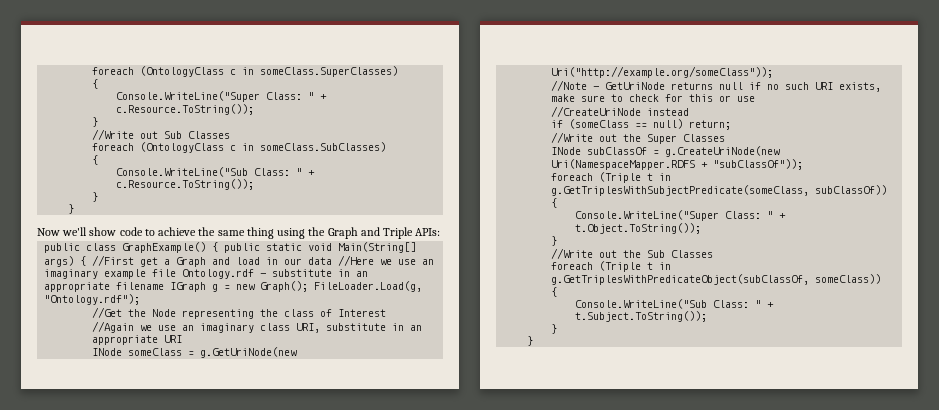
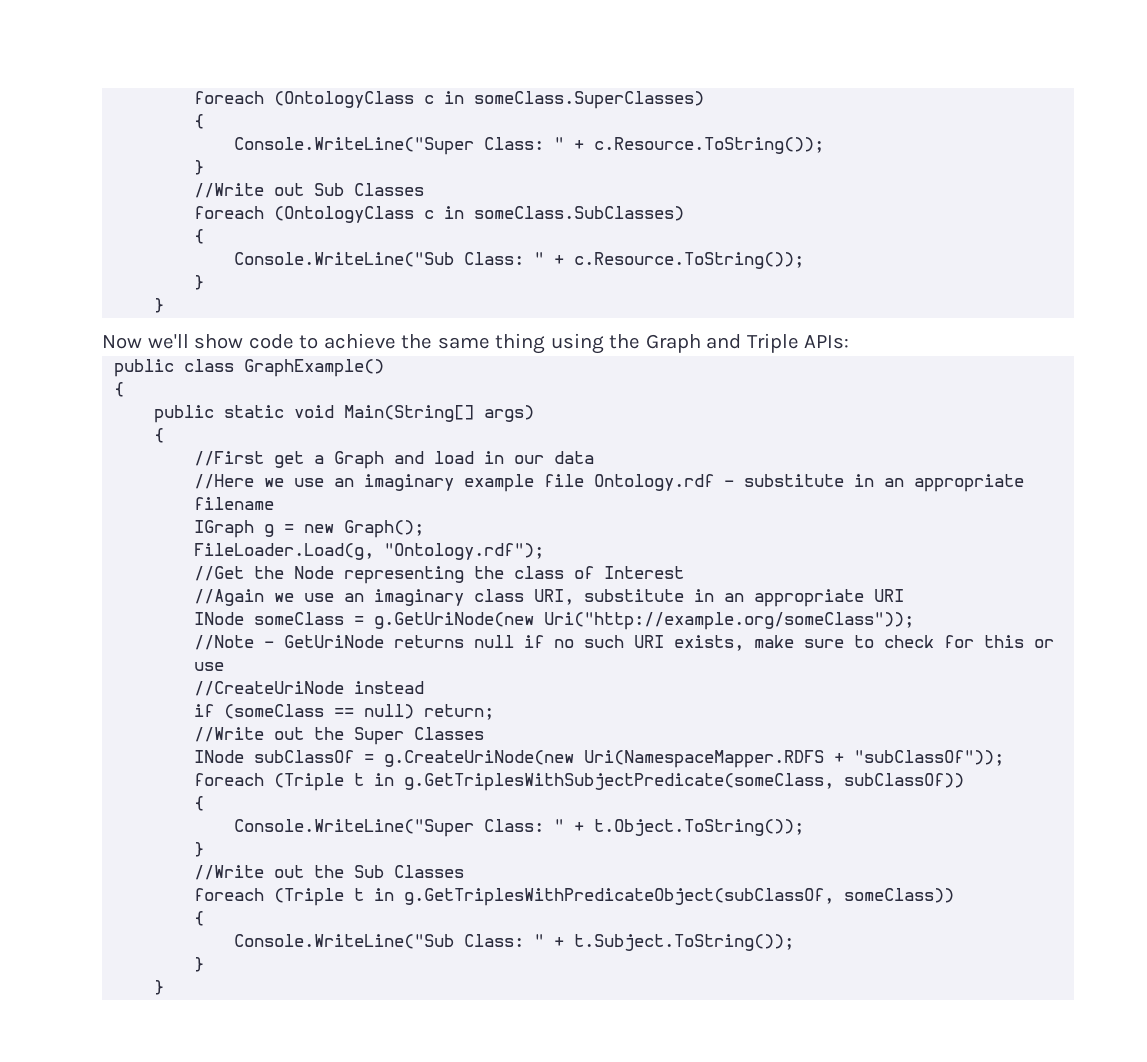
[212,242,219,252] { -> [114,382,125,397] // { //
[80,256,87,266] { -> [154,428,165,443] // { //
(333, 261) none -> (595, 457) //
(165, 286) none -> (275, 503) //
(309, 286) none -> (425, 529) //

